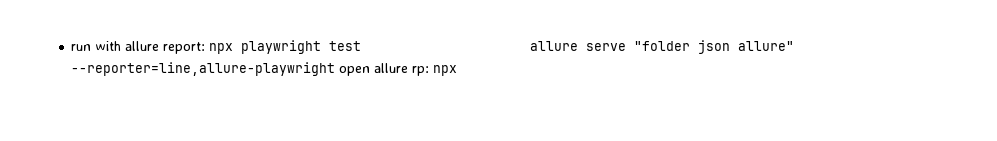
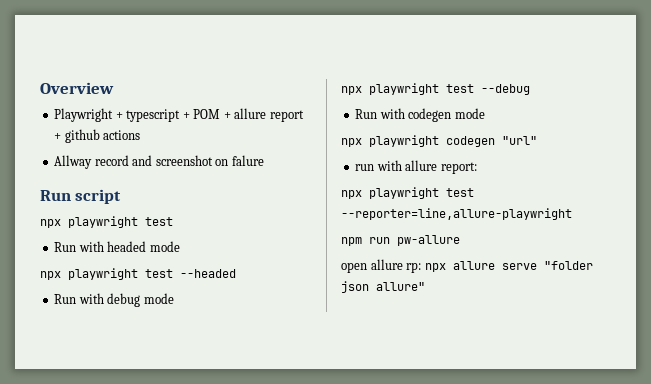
(71, 47) none -> [40,82,114,94] [54,108,304,122] [54,129,141,143] [54,155,264,169] [40,189,122,204] [40,216,173,228] [54,241,180,252] [40,268,236,280] [54,293,174,307] [341,83,530,95] [355,108,485,122] [341,135,537,147] Overview // Playwright + typescript + POM + allure report + github actions // Allway record and screenshot on falure // Run script // npx playwright test // Run with headed mode // npx playwright test --headed // Run with debug mode // npx playwright test --debug // Run with codegen mode // npx playwright codegen "url" //
(206, 48) none -> (477, 168) //
(336, 69) none -> [341,235,460,246] // npm run pw-allure //

